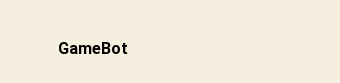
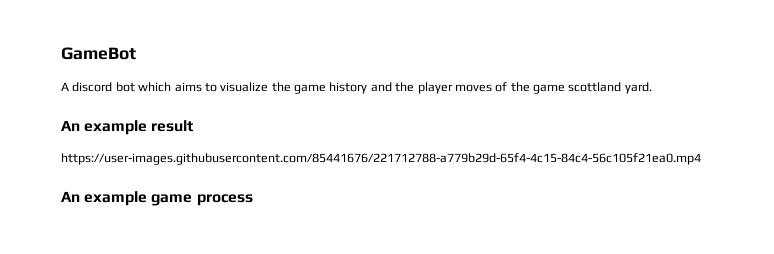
(128, 48) none -> [61,82,652,94] [61,120,194,135] [61,153,701,165] [61,191,253,206] // A discord bot which aims to visualize the game history and the player moves of the game scottland yard. // An example result // https://user-images.githubusercontent.com/85441676/221712788-a779b29d-65f4-4c15-84c4-56c105f21ea0.mp4 // An example game process

